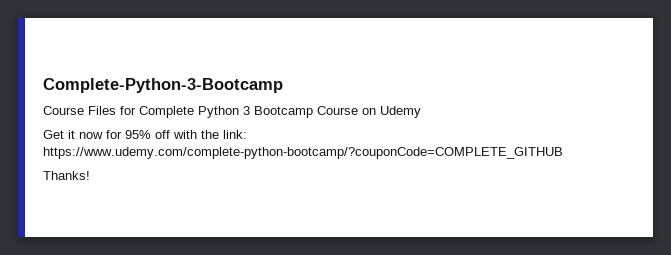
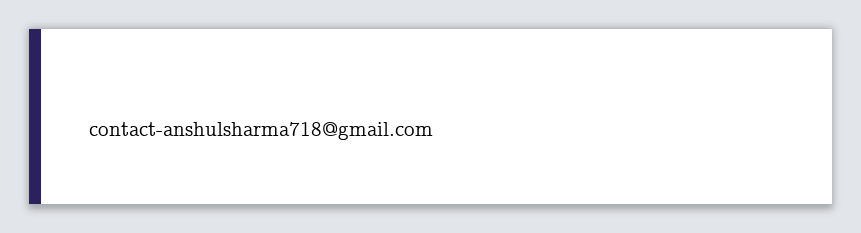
[43,78,283,93] [43,106,421,118] [43,130,247,139] [43,147,563,159] [43,171,90,180] Complete-Python-3-Bootcamp // Course Files for Complete Python 3 Bootcamp Course on Udemy // Get it now for 95% off with the link: https://www.udemy.com/complete-python-bootcamp/?couponCode=COMPLETE_GITHUB // Thanks! -> [89,122,433,140] contact-anshulsharma718@gmail.com

